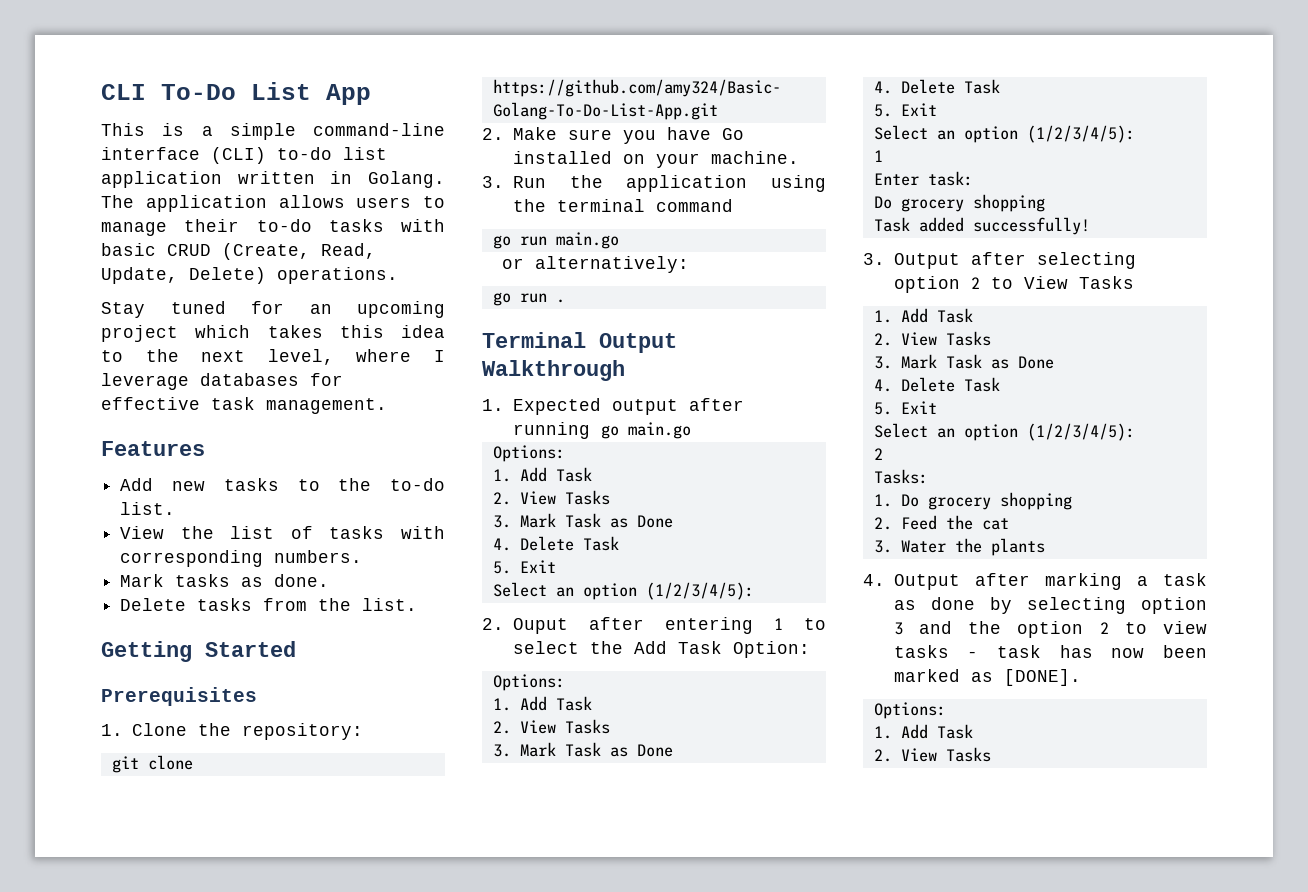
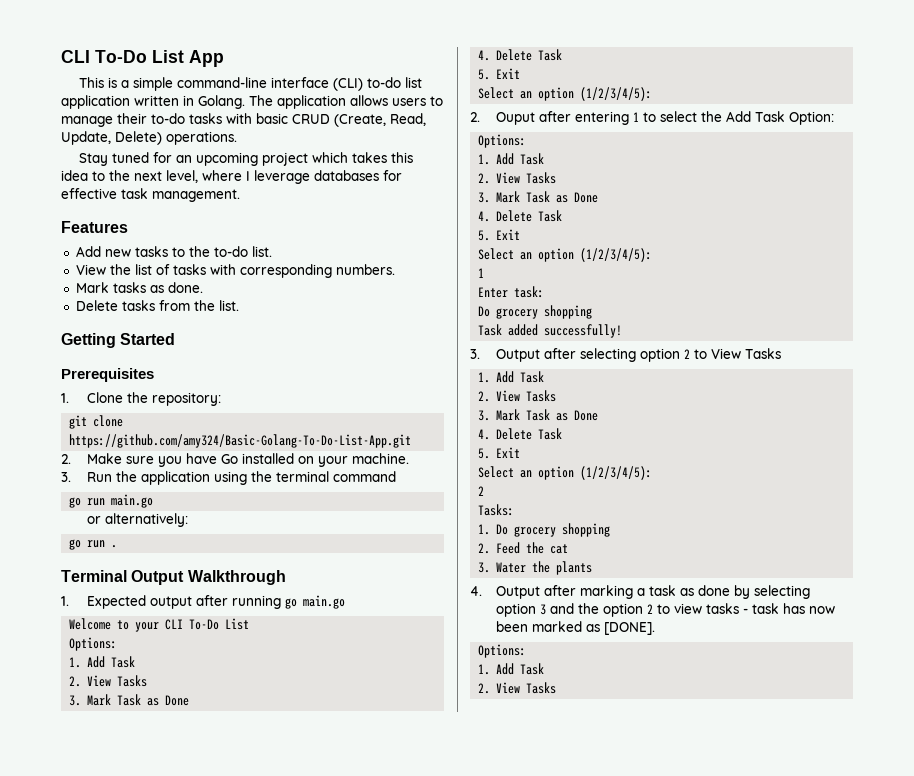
(691, 430) none -> [69,618,250,632] // Welcome to your CLI To-Do List

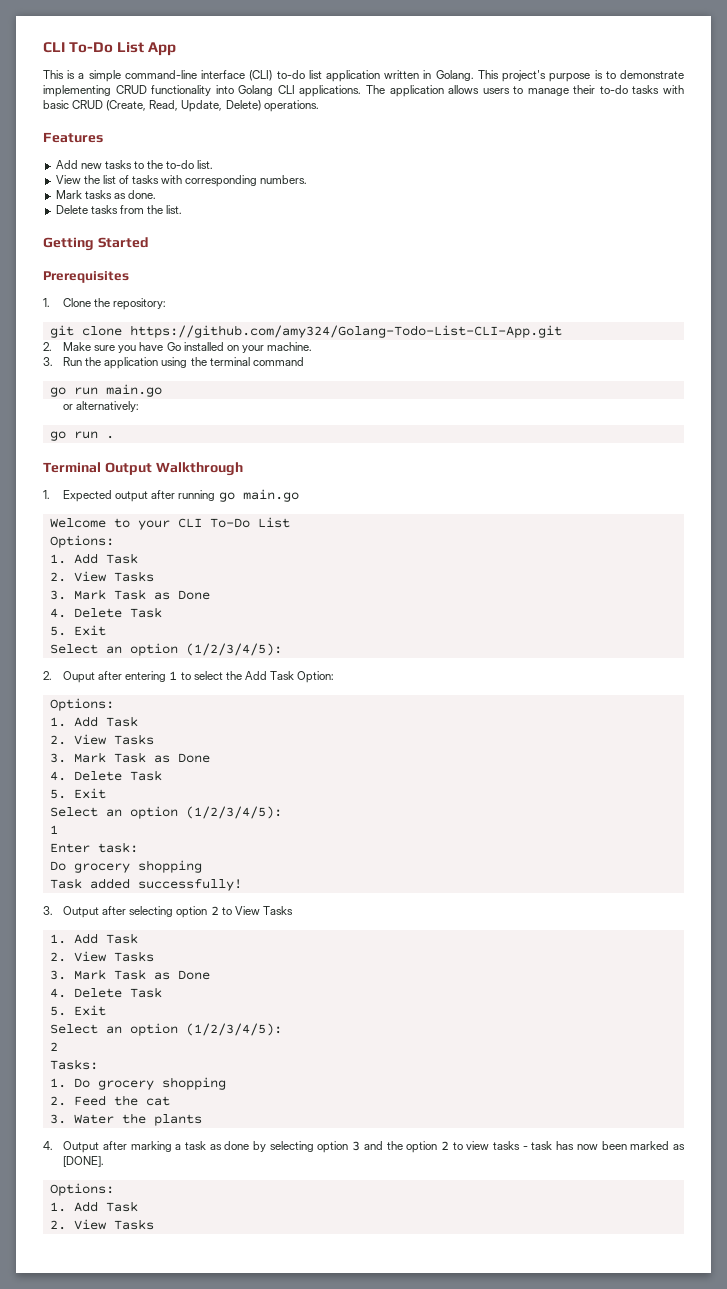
(245, 102) none -> [477,70,684,82] [43,85,362,97] This project's purpose is to demonstrate implementing CRUD functionality into Golang CLI applications.
[79,152,414,166] [61,170,402,184] [61,188,240,202] // Stay tuned for an upcoming project which takes this idea to the next level, where I leverage databases for effective task management. -> (319, 106) none
[69,434,412,448] https://github.com/amy324/Basic-Golang-To-Do-List-App.git -> [129,325,562,338] https://github.com/amy324/Golang-Todo-List-CLI-App.git

